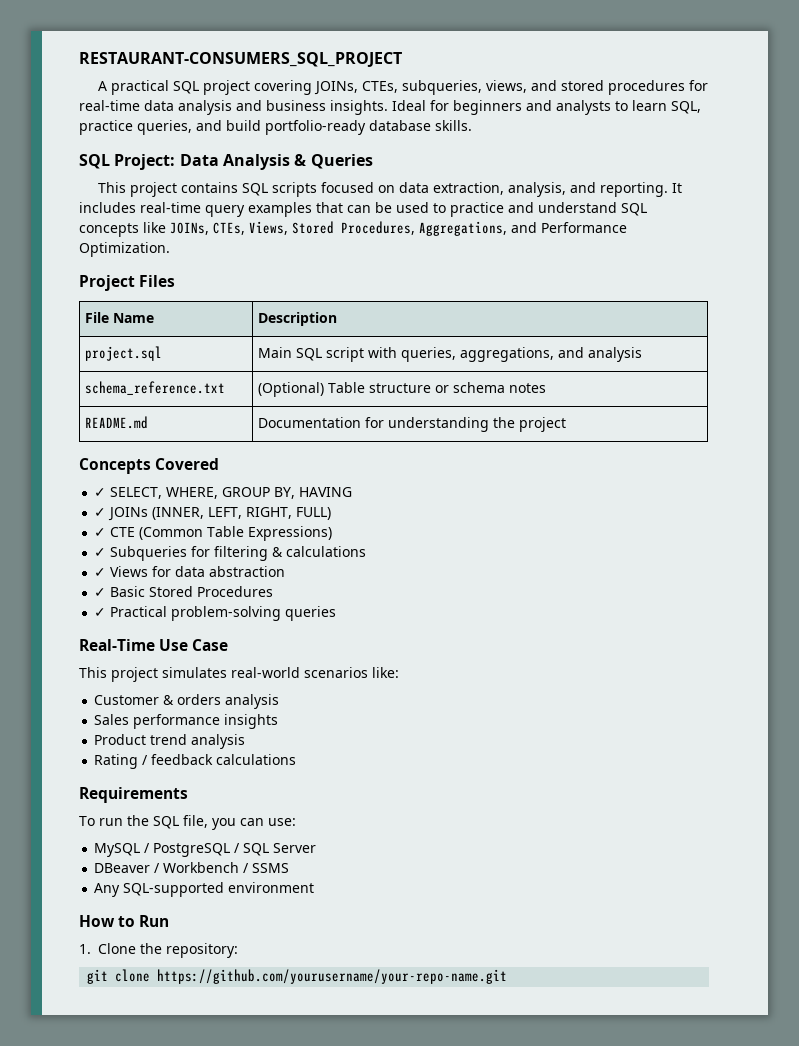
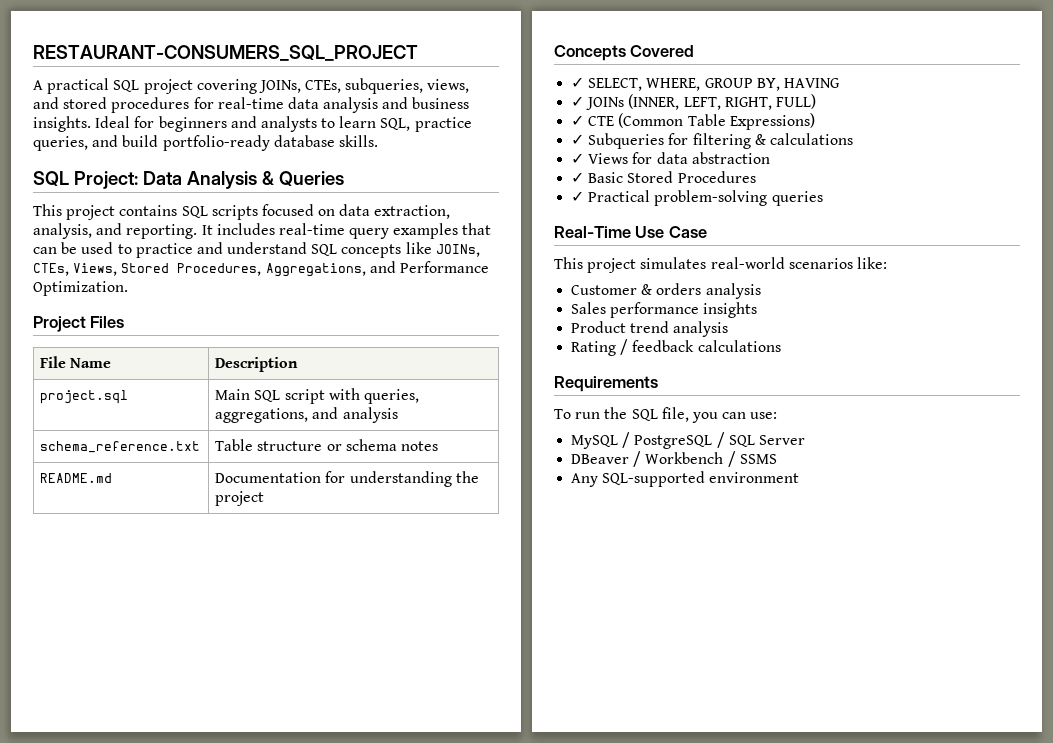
[258,382,325,397] (Optional) -> (201, 447) none
[79,915,170,927] [79,943,238,958] [87,969,508,984] // How to Run // 1. Clone the repository: // git clone https://github.com/yourusername/your-repo-name.git -> (800, 477) none

